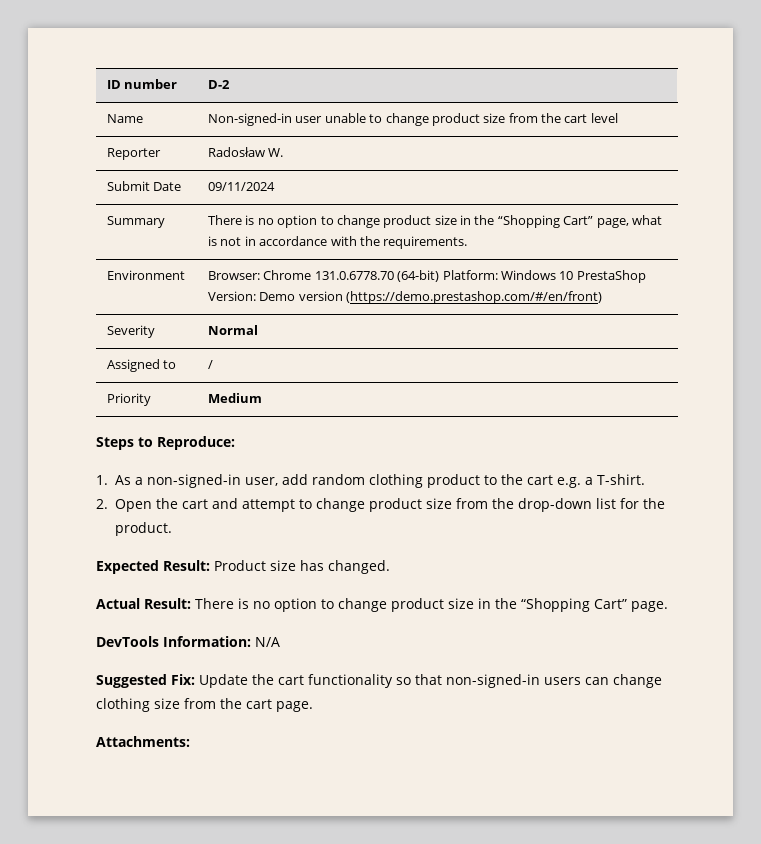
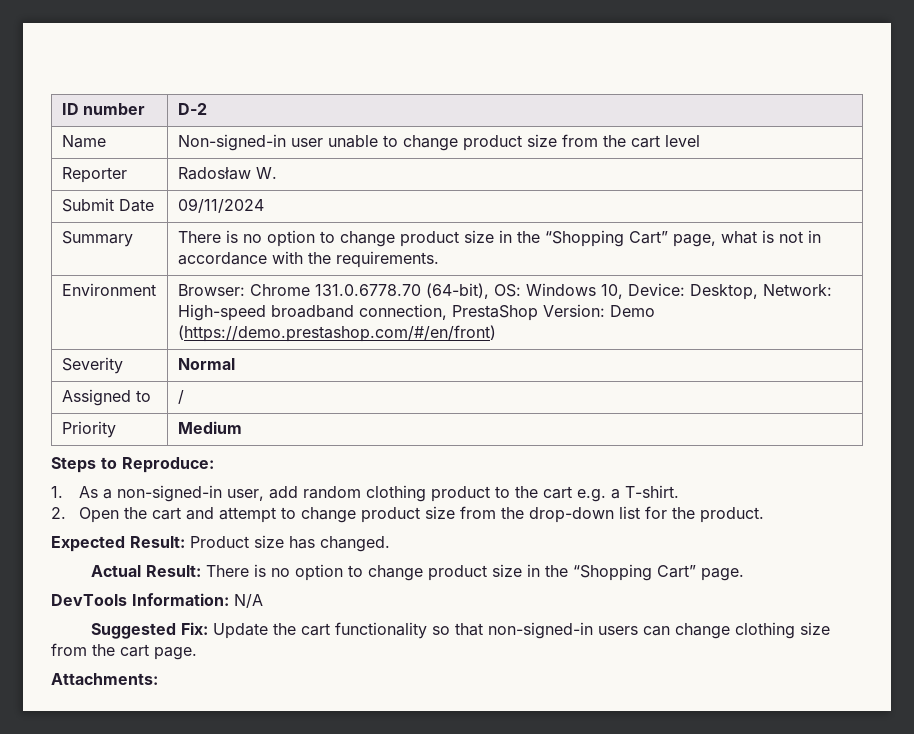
[397,270,574,282] (64-bit) Platform: Windows 10 -> [425,283,832,300] [177,304,447,321] (64-bit), OS: Windows 10, Device: Desktop, Network: High-speed broadband connection,
[298,291,343,301] version -> (655, 311) none

